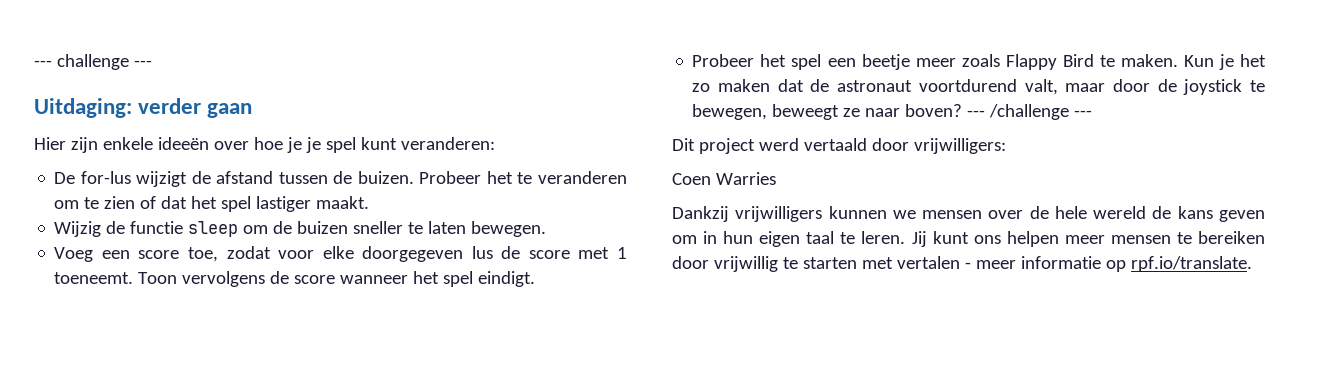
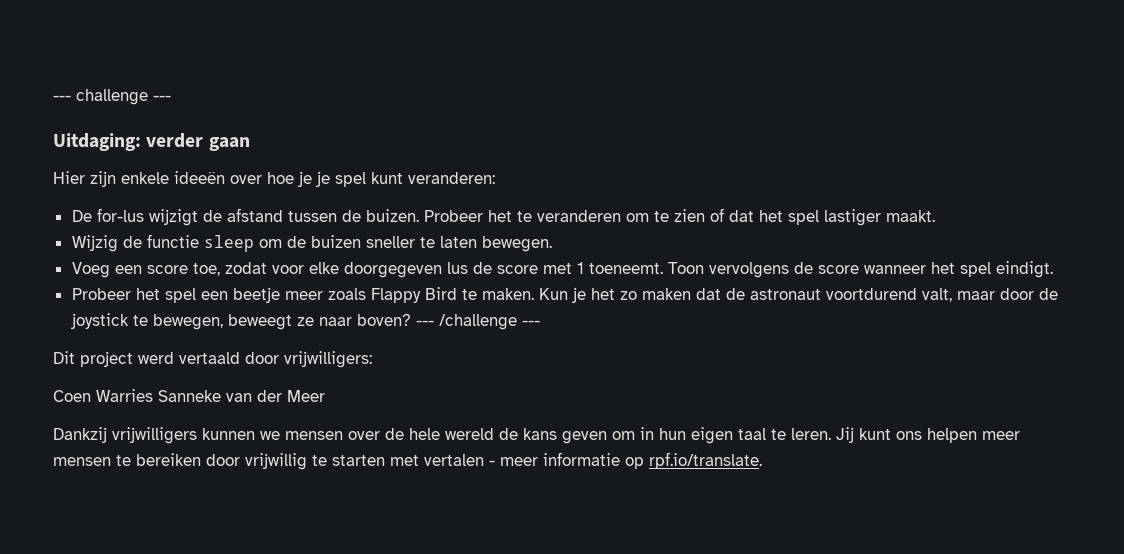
(776, 178) none -> [158,390,325,402] Sanneke van der Meer

